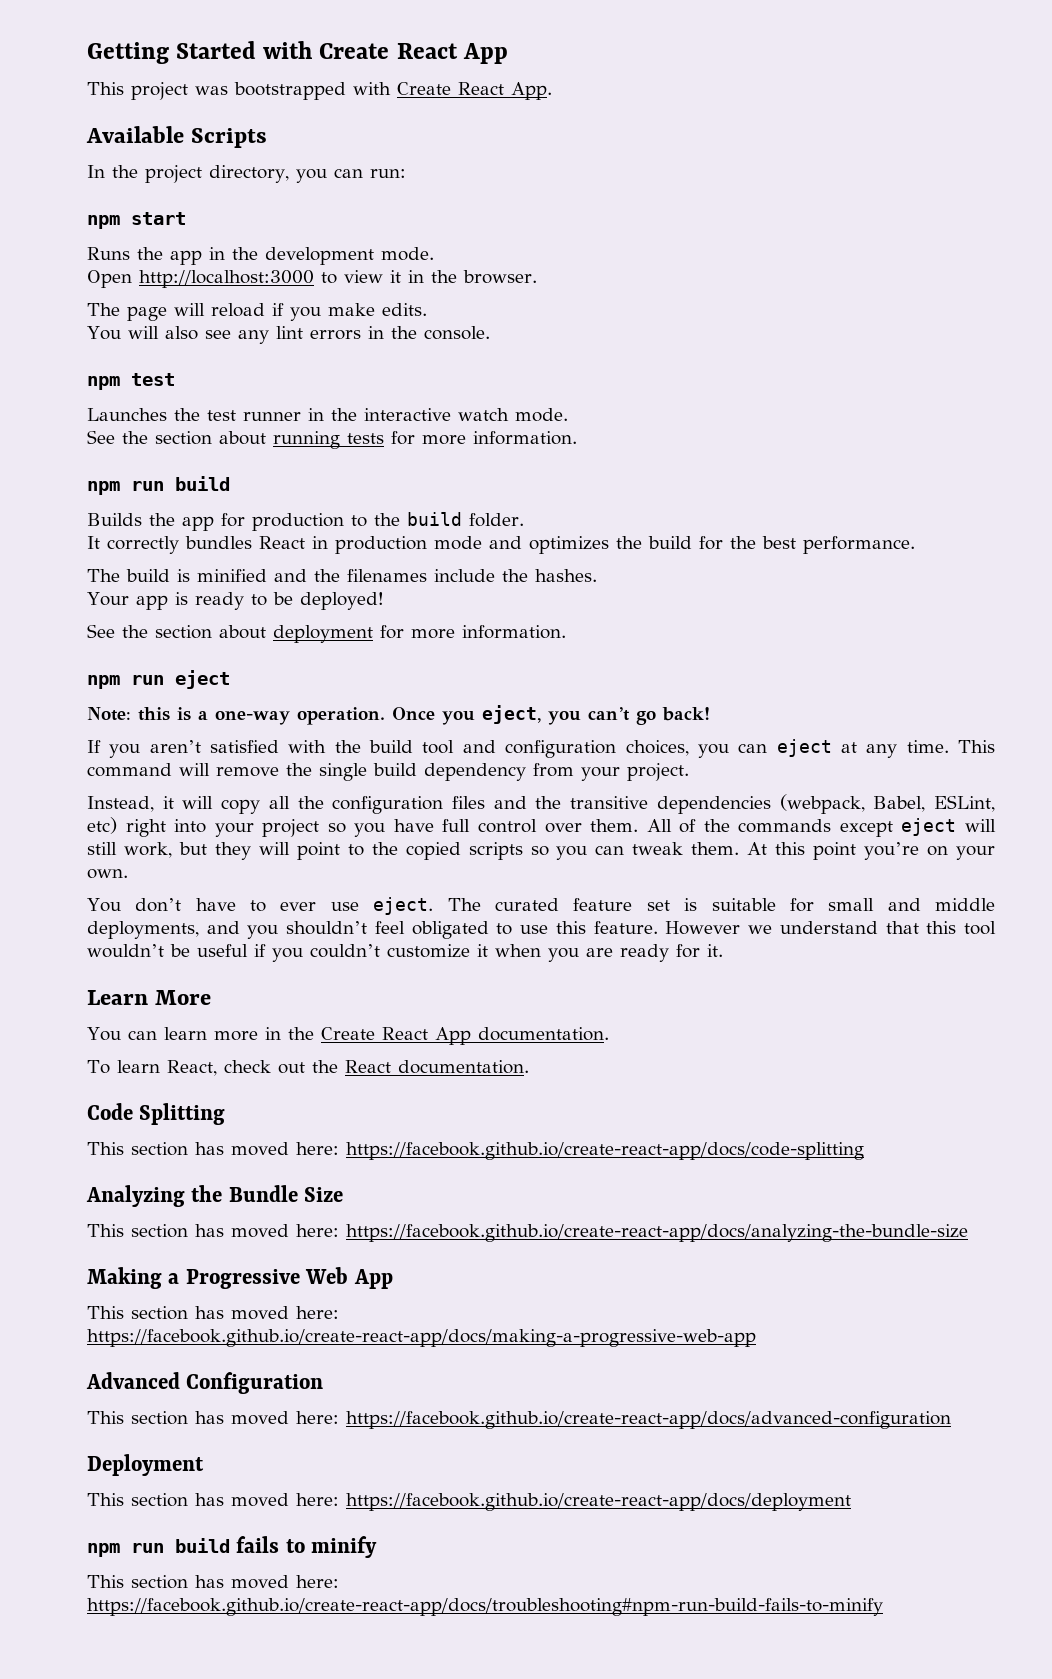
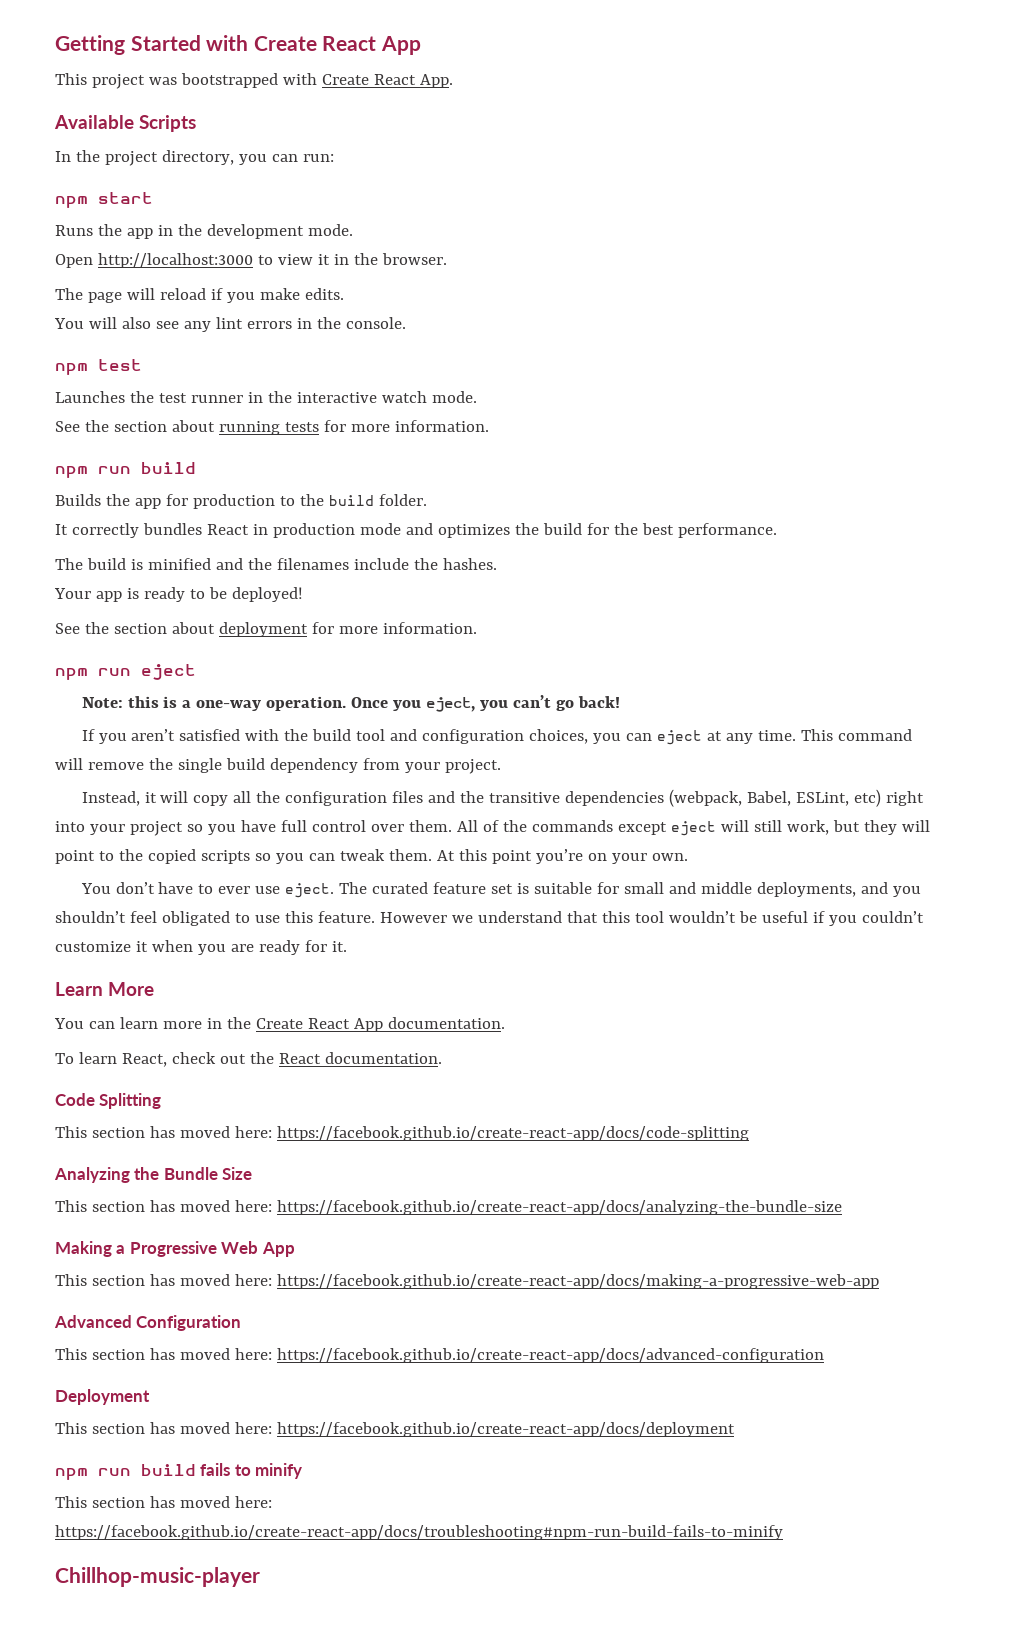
(883, 1607) none -> [55,1567,260,1587] // Chillhop-music-player

